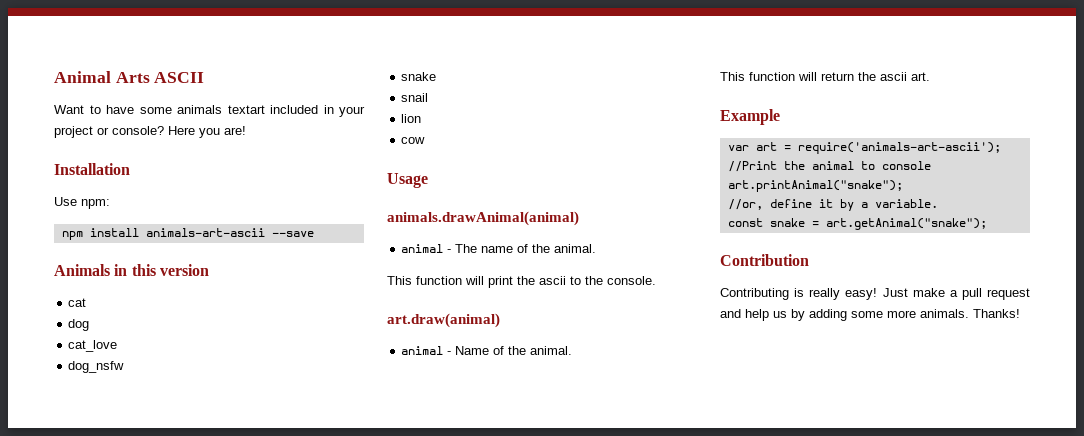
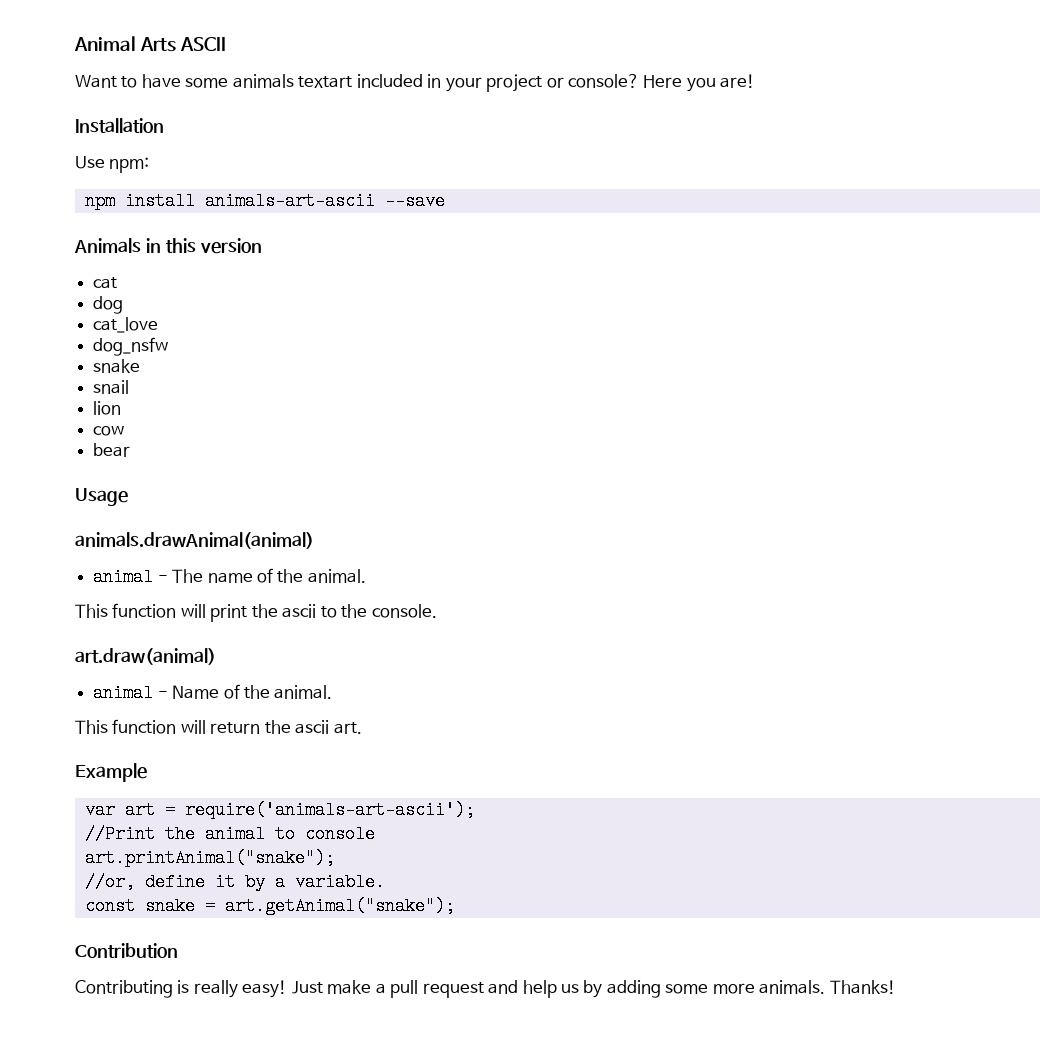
(426, 140) none -> [93,443,131,457] // bear

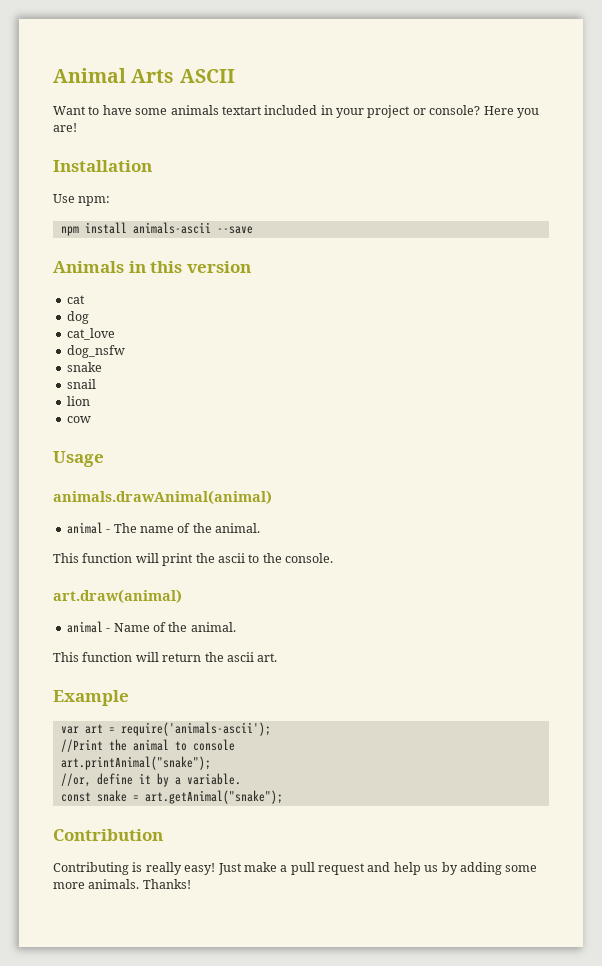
[204,192,375,210] animals-art-ascii -> [132,222,211,234] animals-ascii
[93,443,131,457] // bear -> (91, 419) none
[184,801,475,819] require('animals-art-ascii'); -> [120,722,271,736] require('animals-ascii');

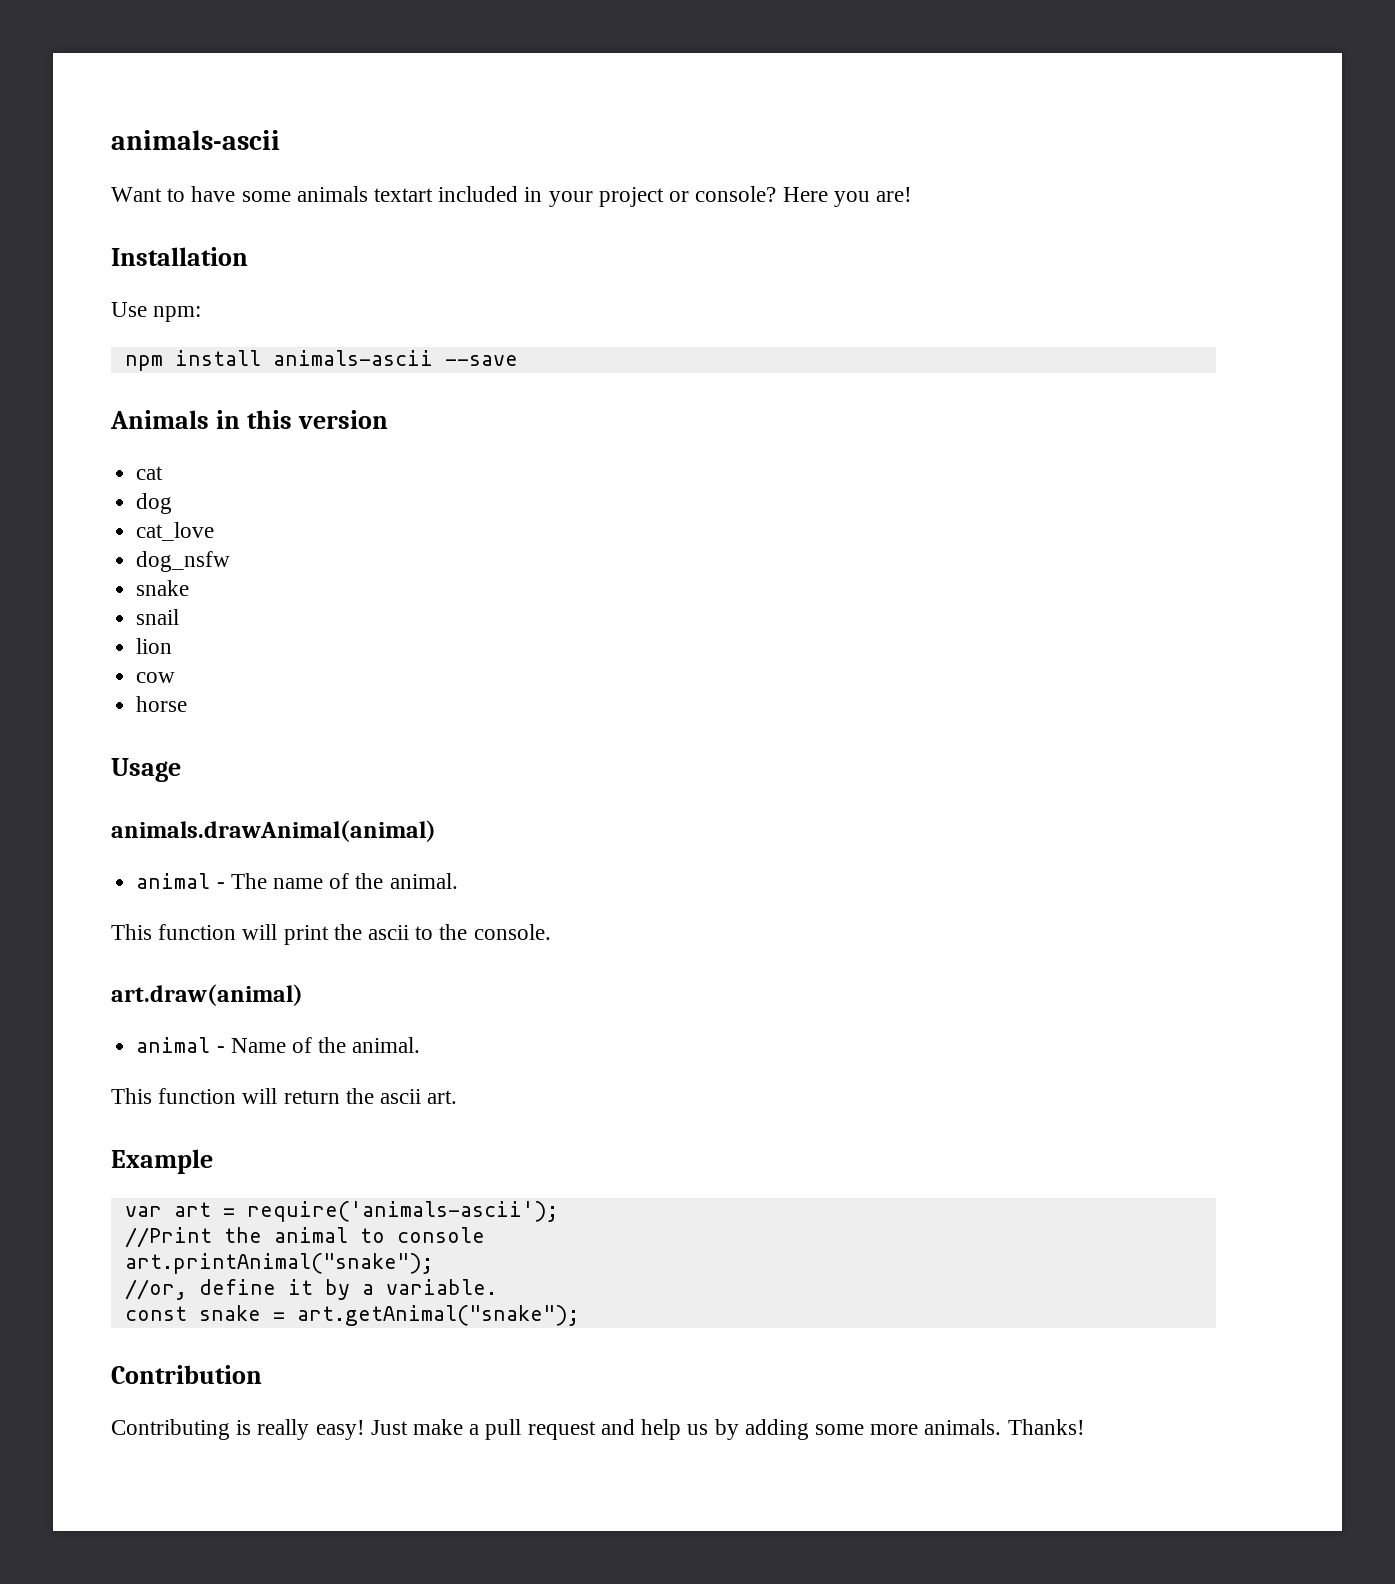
[53,68,235,83] Animal Arts ASCII -> [111,130,280,150] animals-ascii
(91, 419) none -> [136,696,188,712] // horse

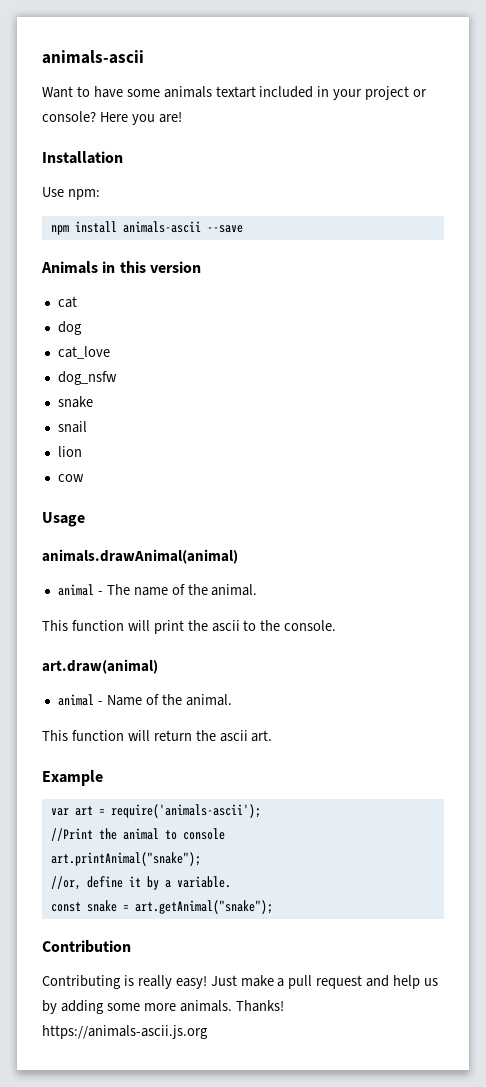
[136,696,188,712] // horse -> (84, 478) none
(1085, 1427) none -> [42,1025,208,1039] https://animals-ascii.js.org

